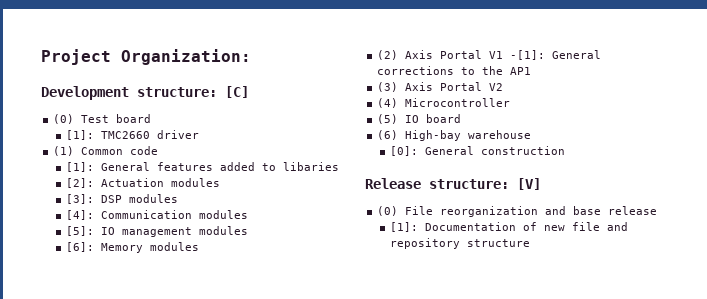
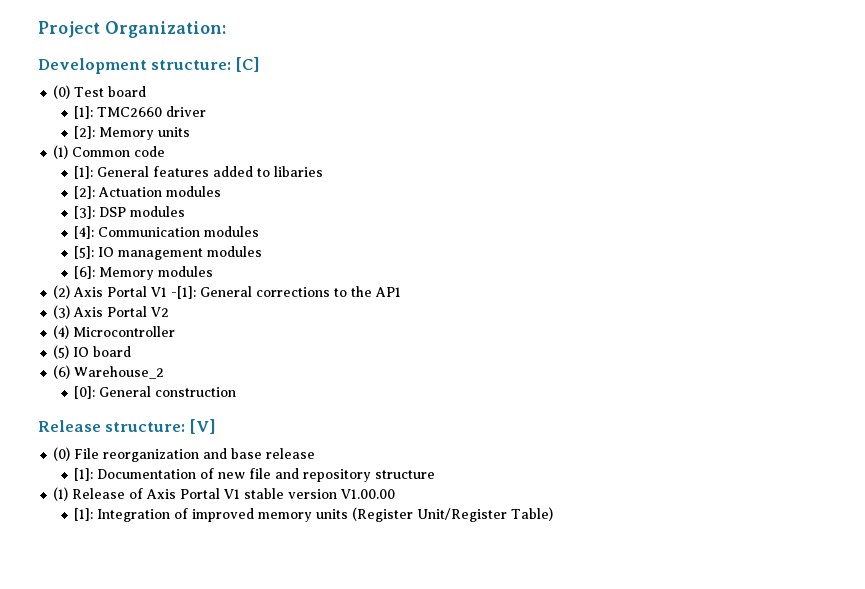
(200, 134) none -> [74,126,191,140] // [2]: Memory units
[405,130,532,141] High-bay warehouse -> [74,366,165,379] Warehouse_2
(531, 243) none -> [53,487,396,501] [74,507,554,522] // (1) Release of Axis Portal V1 stable version V1.00.00 // [1]: Integration of improved memory units (Register Unit/Register Table)

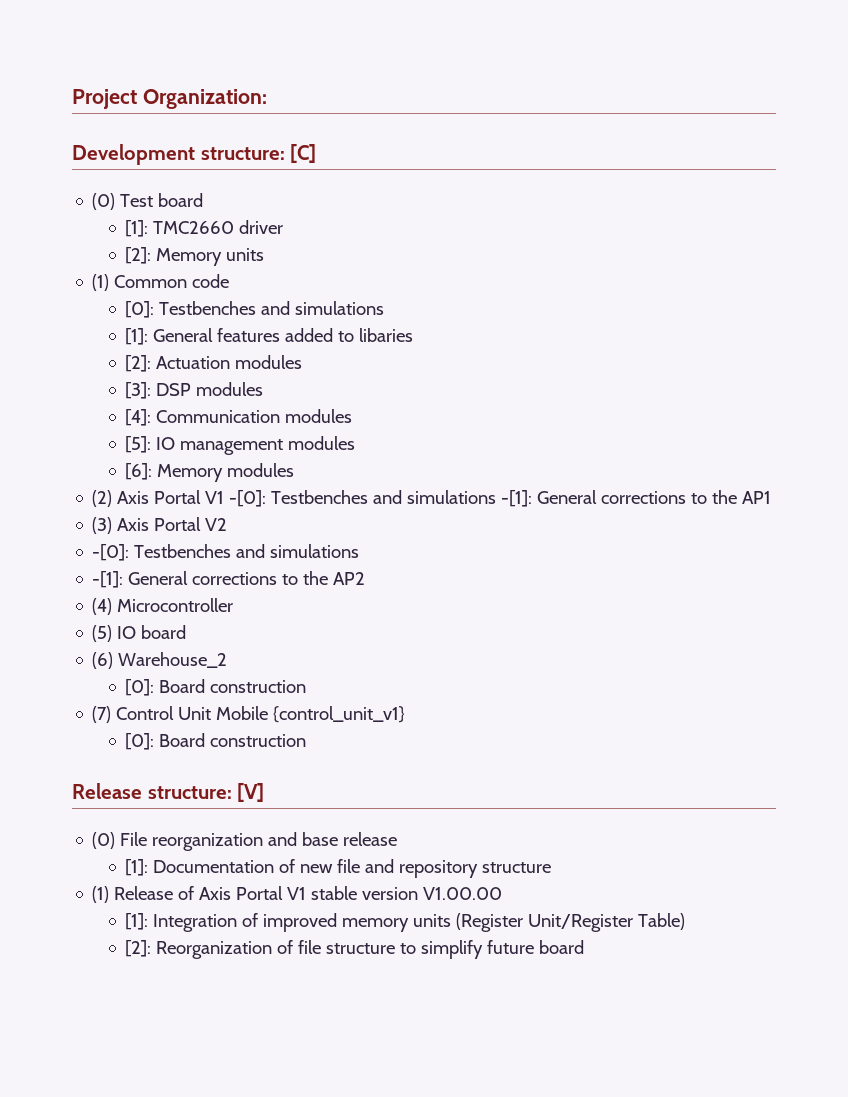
(166, 151) none -> [125,301,385,318] // [0]: Testbenches and simulations
(168, 292) none -> [229,490,497,507] -[0]: Testbenches and simulations
(170, 312) none -> [92,544,360,561] [92,571,366,588] // -[0]: Testbenches and simulations // -[1]: General corrections to the AP2
[99,386,152,397] General -> [159,679,307,693] [92,706,406,723] [125,733,206,750] Board construction // (7) Control Unit Mobile {control_unit_v1} // [0]: Board
(554, 514) none -> [125,940,585,959] // [2]: Reorganization of file structure to simplify future board

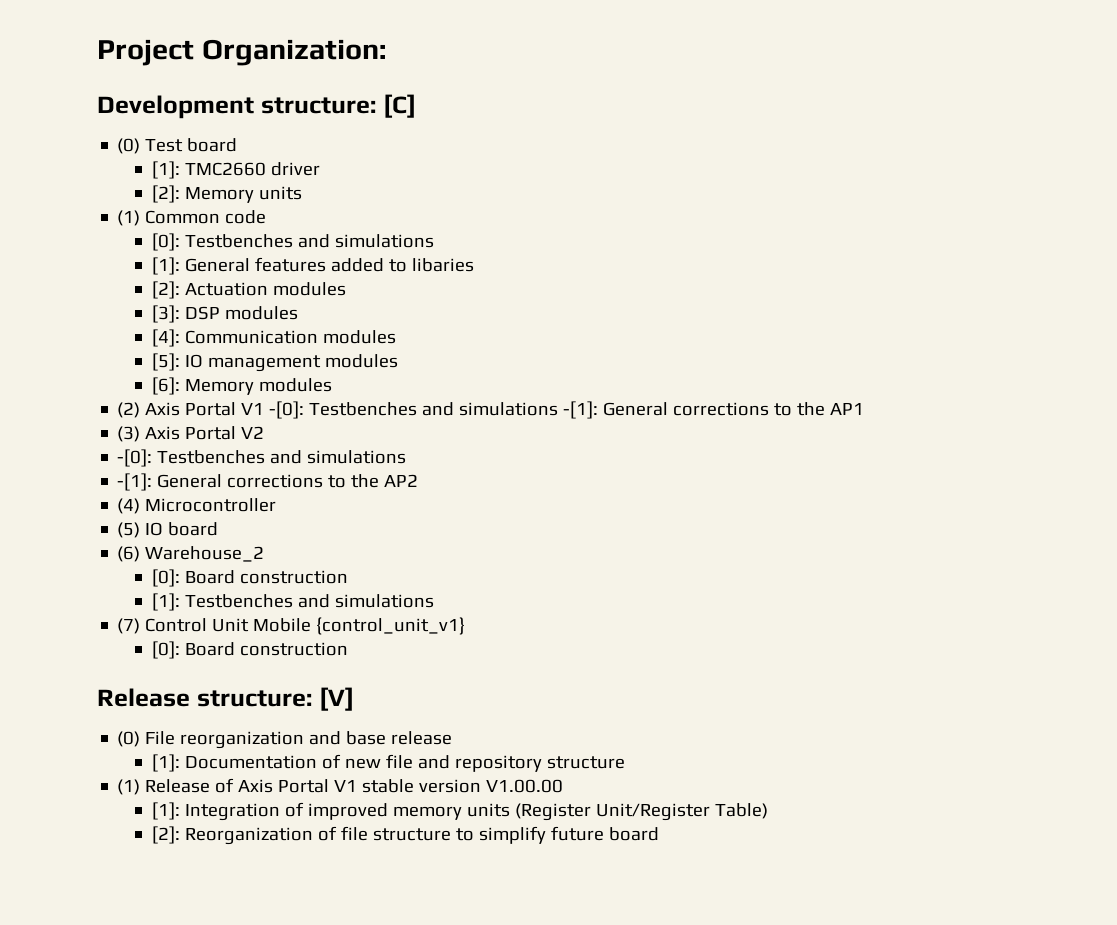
(307, 686) none -> [151,593,434,611] // [1]: Testbenches and simulations

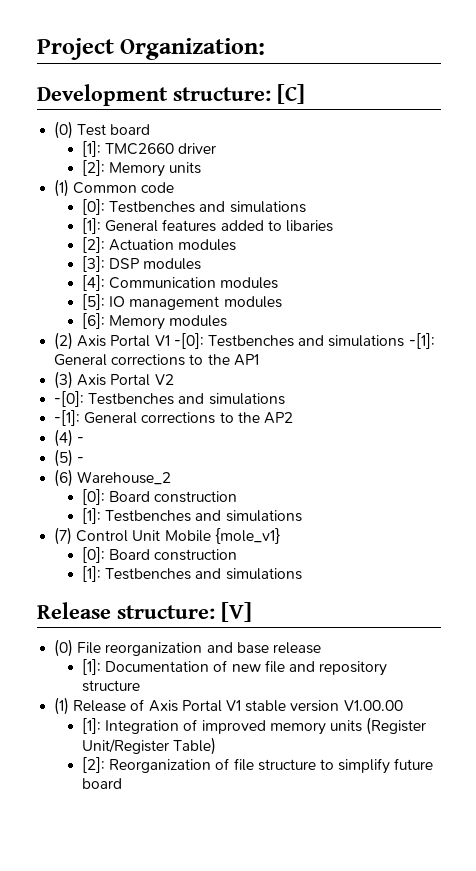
[145,498,277,512] Microcontroller -> [77,437,85,443] -
[145,522,219,536] IO board -> [77,457,85,463] -
[316,617,466,635] [151,641,348,659] {control_unit_v1} // [0]: Board construction -> [214,528,280,544] [82,547,238,563] [82,566,302,582] {mole_v1} // [0]: Board construction // [1]: Testbenches and simulations

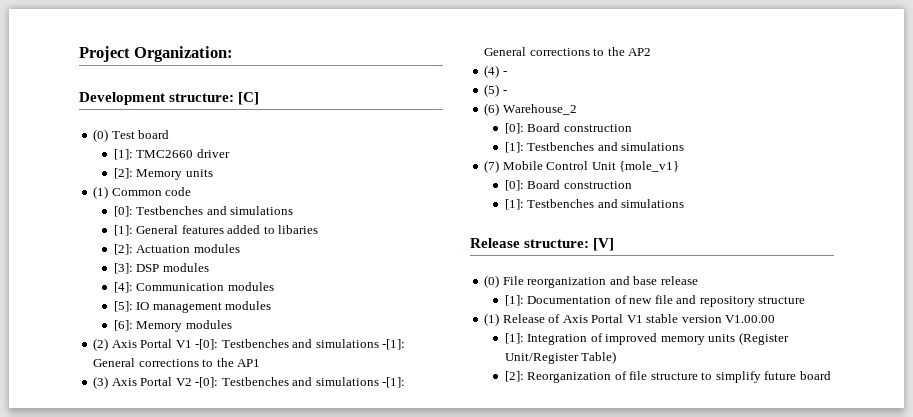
[54,391,285,407] // -[0]: Testbenches and simulations // -> [195,377,379,388] -[0]: Testbenches and simulations
(73, 536) none -> [502,161,543,170] Mobile
[164,530,211,542] Mobile -> (616, 166) none

